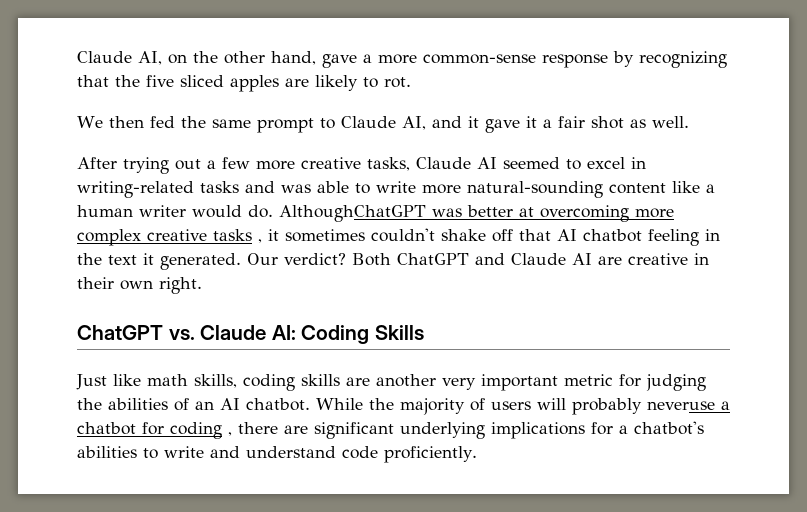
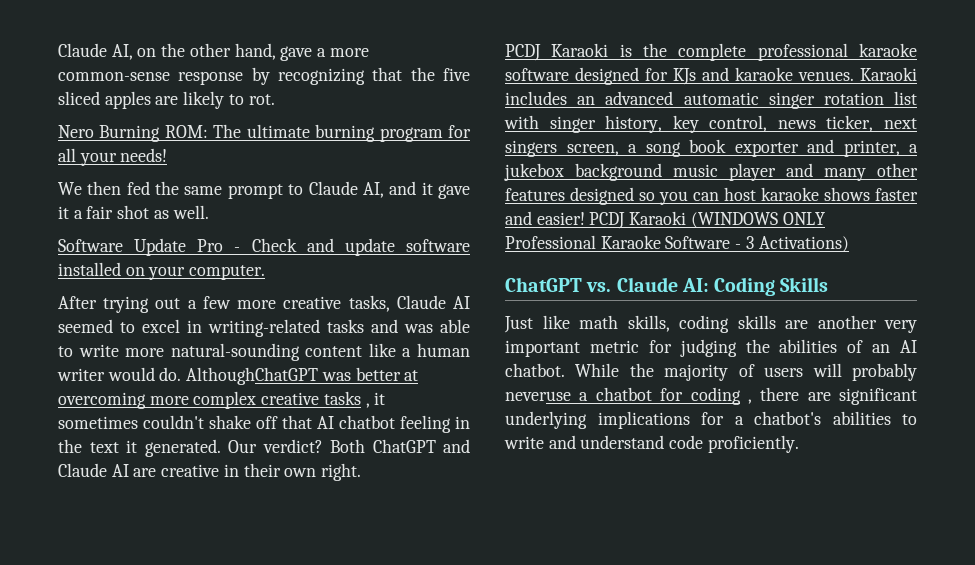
(411, 82) none -> [58,124,472,142] [58,148,168,166] // Nero Burning ROM: The ultimate burning program for all your needs!
(689, 122) none -> [58,238,470,256] [58,262,266,280] // Software Update Pro - Check and update software installed on your computer.
(202, 285) none -> [505,43,917,61] [505,67,917,85] [505,91,917,109] [504,115,917,133] [505,139,918,157] [504,163,918,181] [505,187,918,205] [505,211,825,229] [505,235,849,252] // PCDJ Karaoki is the complete professional karaoke software designed for KJs and karaoke venues. Karaoki includes an advanced automatic singer rotation list with singer history, key control, news ticker, next singers screen, a song book exporter and printer, a jukebox background music player and many other features designed so you can host karaoke shows faster and easier! PCDJ Karaoki (WINDOWS ONLY Professional Karaoke Software - 3 Activations)

